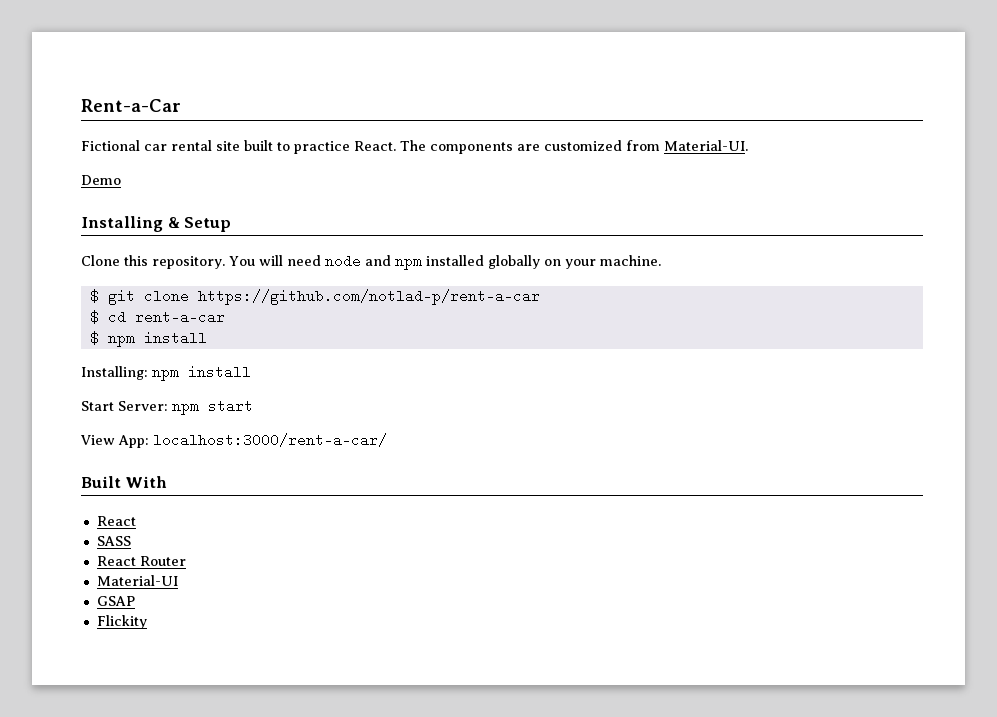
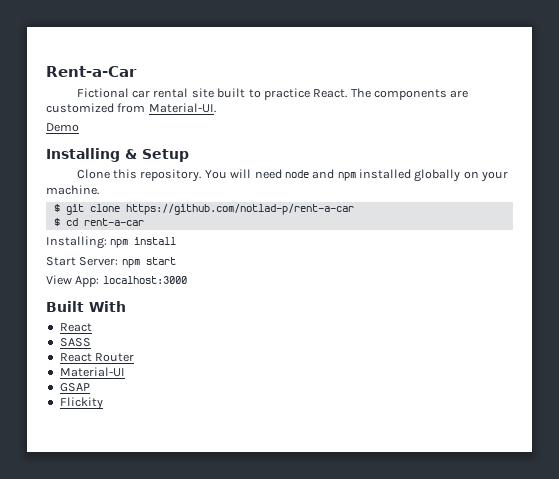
[89,331,207,347] // $ npm install -> (144, 222) none
[153,433,387,447] localhost:3000/rent-a-car/ -> [102,276,187,284] localhost:3000

